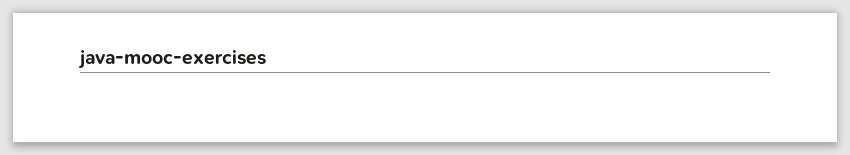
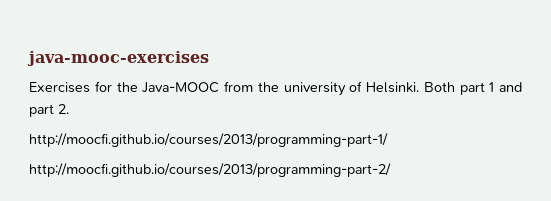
(266, 59) none -> [29,81,522,96] [29,104,69,117] [29,133,388,147] [29,163,391,177] // Exercises for the Java-MOOC from the university of Helsinki. Both part 1 and part 2. // http://moocfi.github.io/courses/2013/programming-part-1/ // http://moocfi.github.io/courses/2013/programming-part-2/

